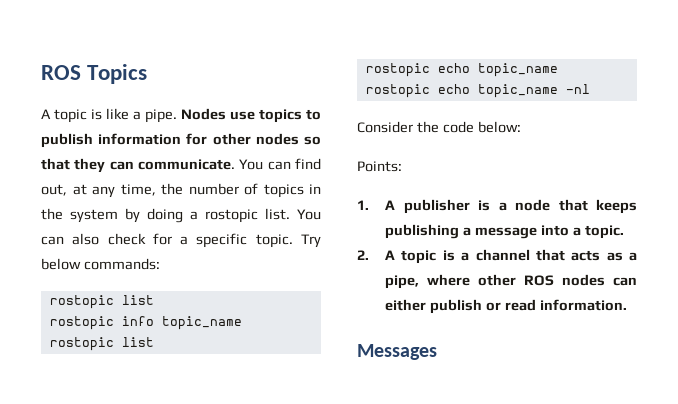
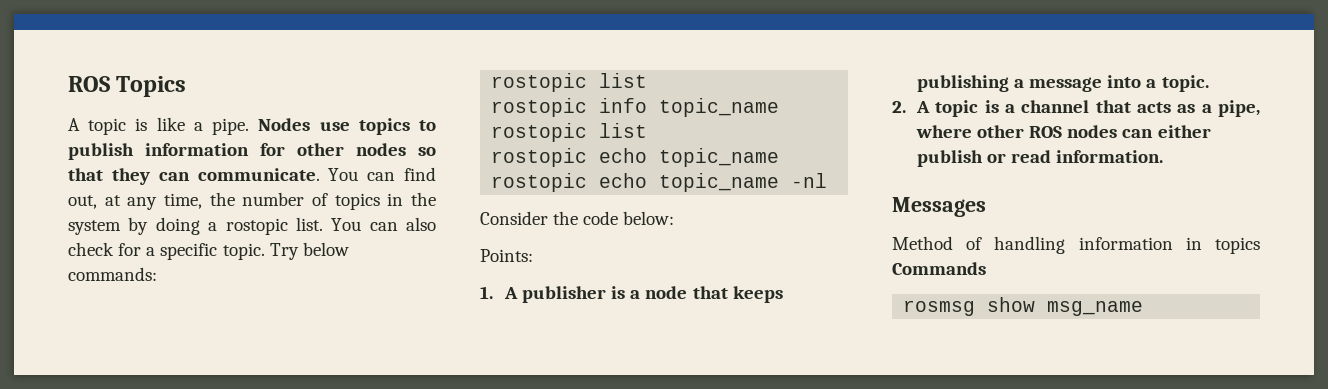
(437, 352) none -> [892,236,1260,254] [892,262,986,275] [903,297,1144,316] // Method of handling information in topics Commands // rosmsg show msg_name

